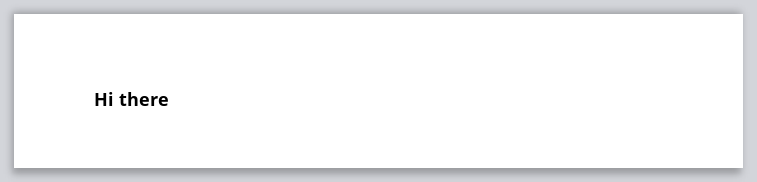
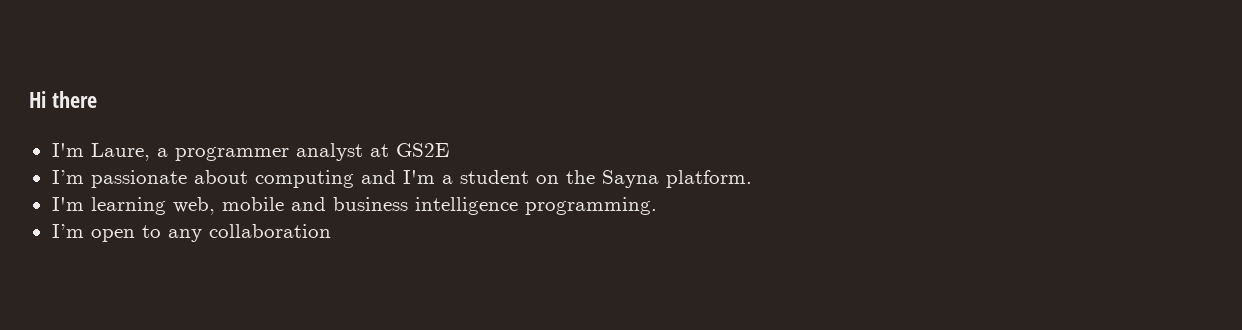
(169, 99) none -> [51,143,449,161] [51,170,752,188] [51,197,657,215] [51,224,331,242] // I'm Laure, a programmer analyst at GS2E // I’m passionate about computing and I'm a student on the Sayna platform. // I'm learning web, mobile and business intelligence programming. // I’m open to any collaboration

